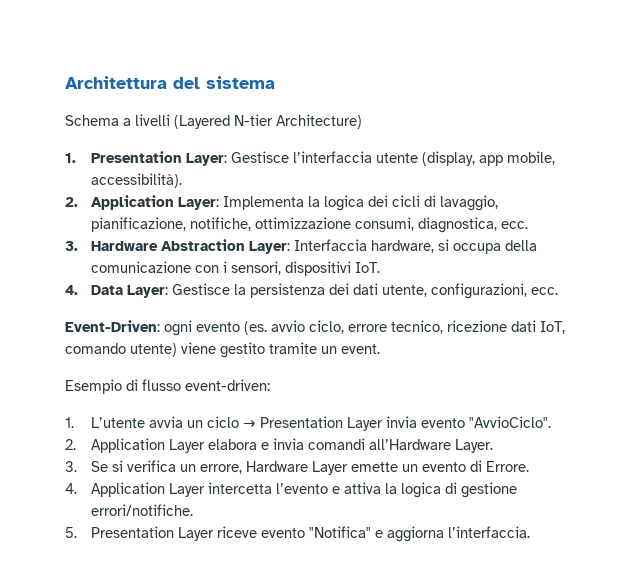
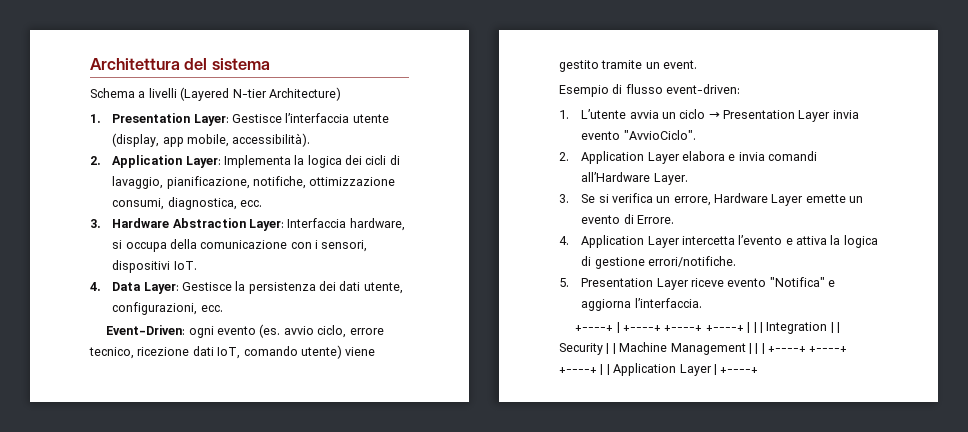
(531, 532) none -> [575,322,841,334] [559,342,848,355] [559,363,759,376] // +----+ | +----+ +----+ +----+ | | | Integration | | Security | | Machine Management | | | +----+ +----+ +----+ | | Application Layer | +----+

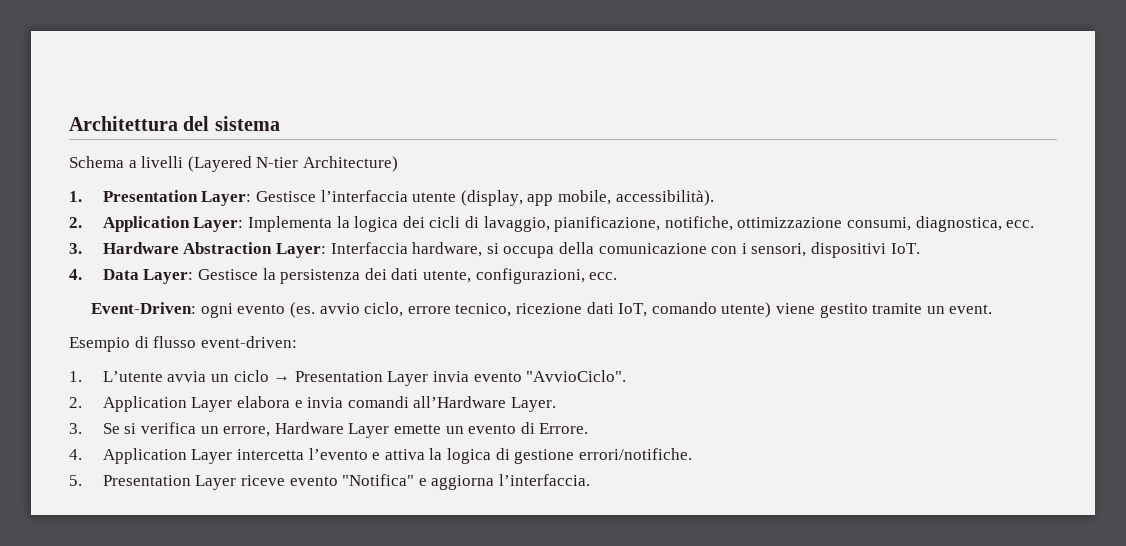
[575,322,841,334] [559,342,848,355] [559,363,759,376] // +----+ | +----+ +----+ +----+ | | | Integration | | Security | | Machine Management | | | +----+ +----+ +----+ | | Application Layer | +----+ -> (591, 480) none

